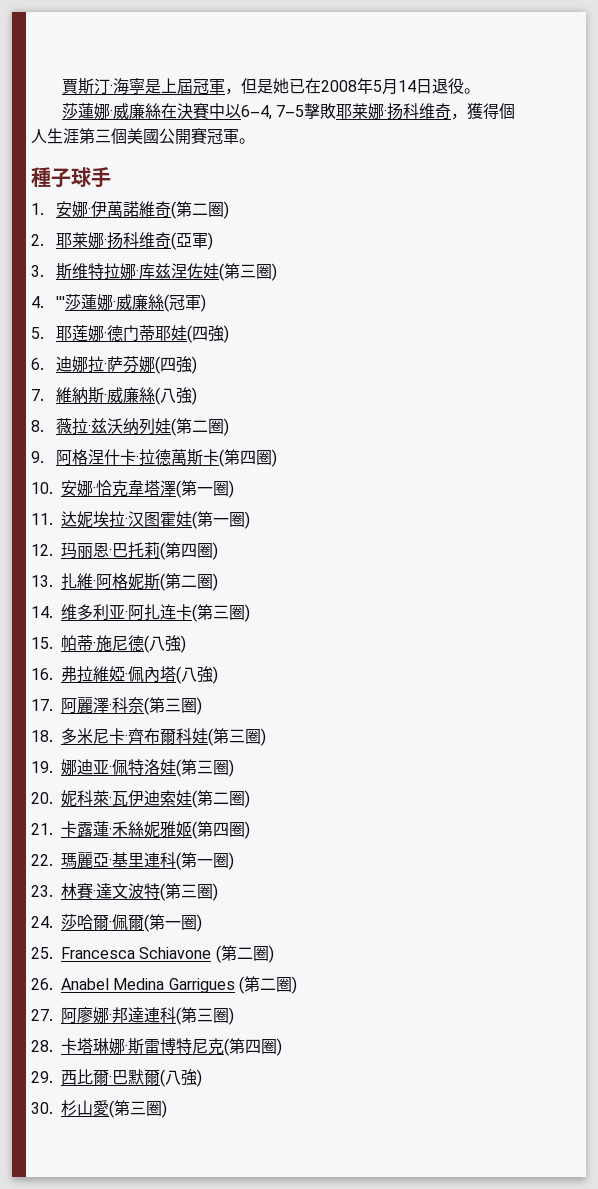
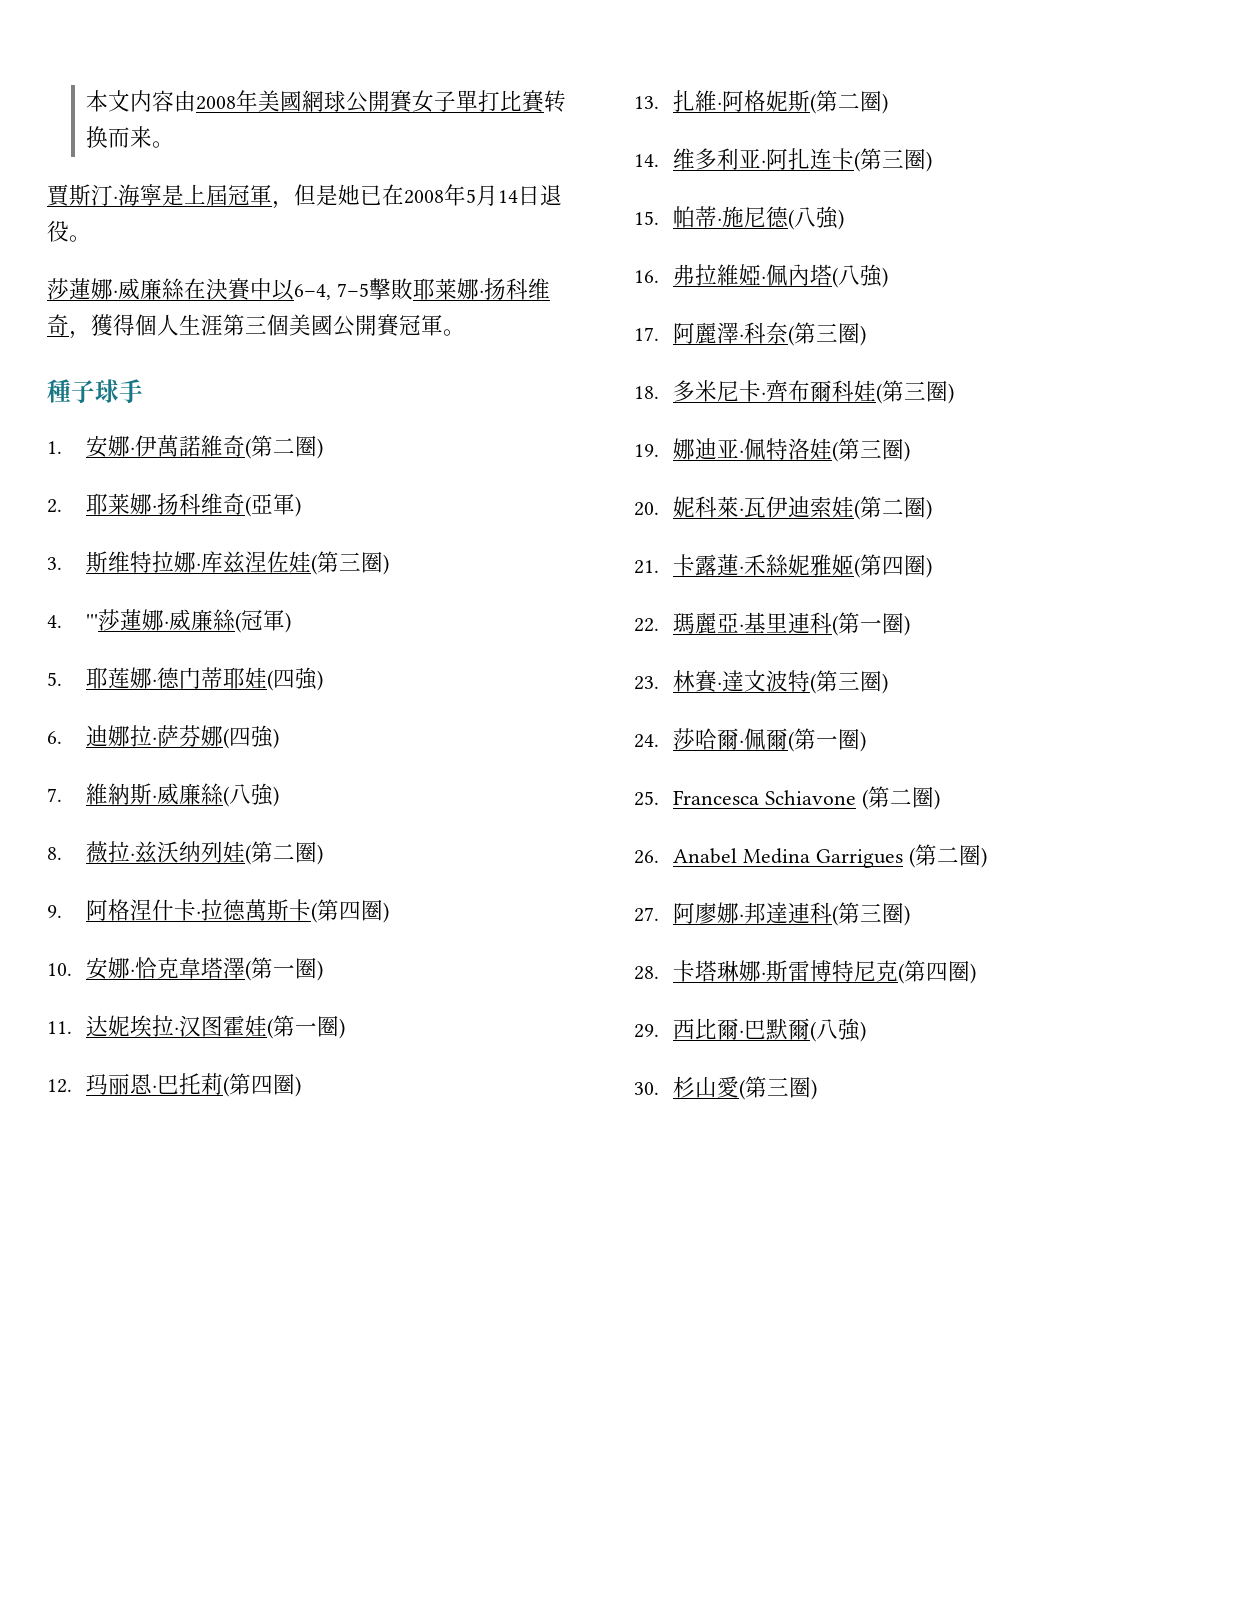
(61, 86) none -> [86,90,567,113] [86,126,175,148] 本文内容由2008年美國網球公開賽女子單打比賽转换而来。 //

